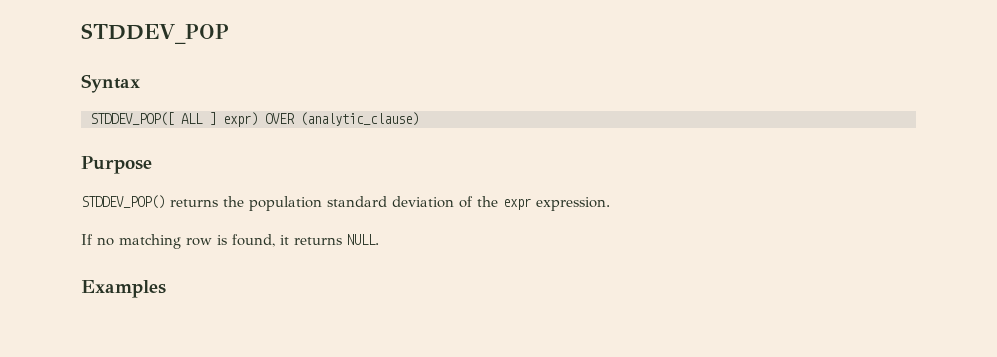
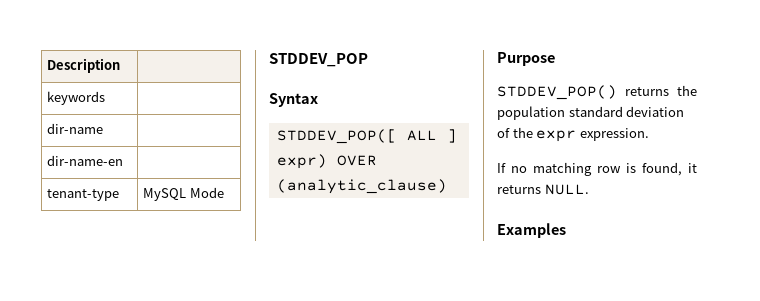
(81, 33) none -> [47,58,121,73] [47,91,106,105] [47,123,104,134] [47,155,124,166] [47,189,120,201] [143,187,224,201] Description | // keywords | // dir-name | // dir-name-en | // tenant-type | MySQL Mode //

